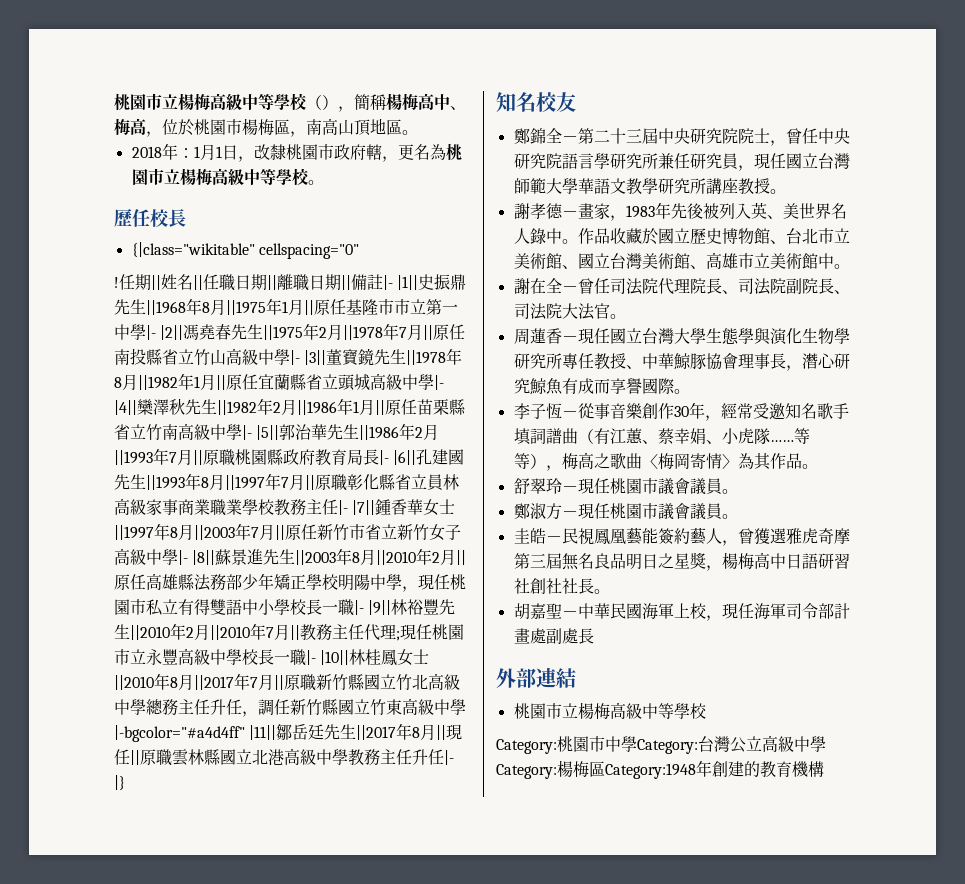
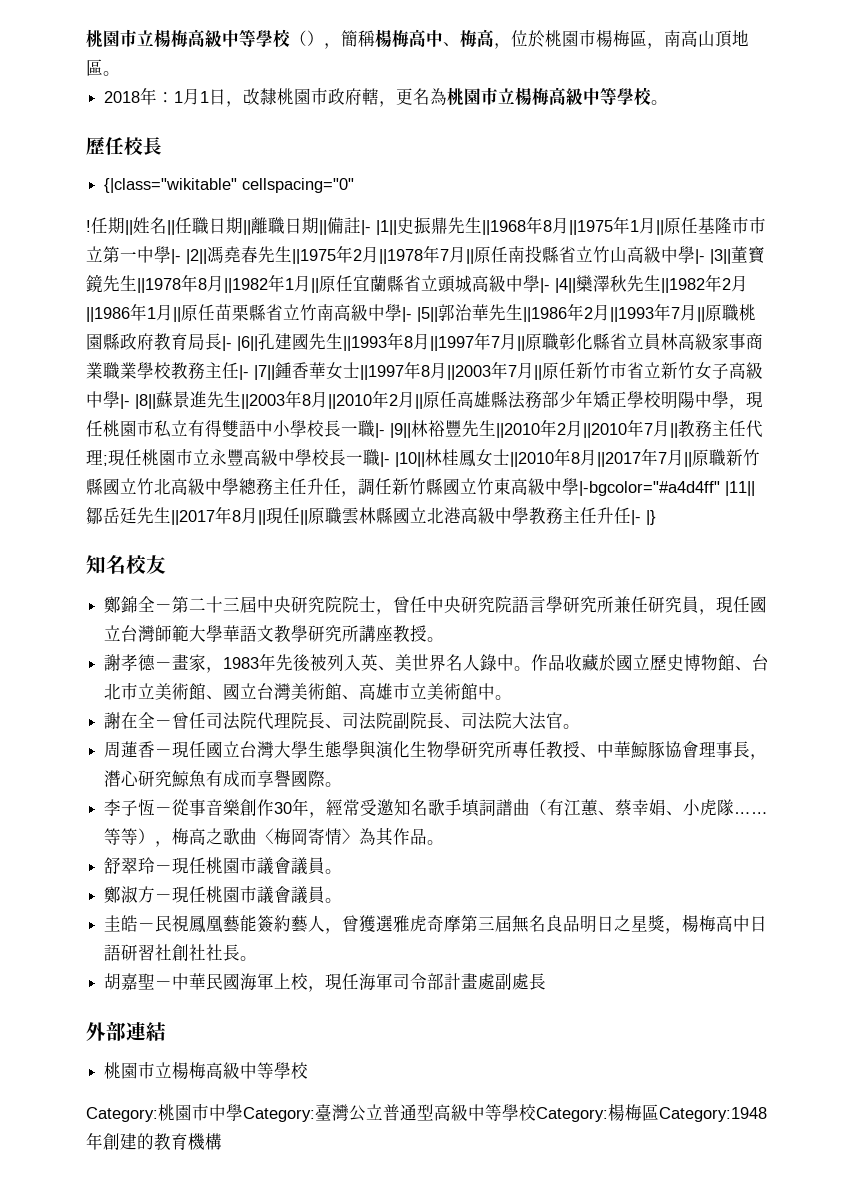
[698,735,826,753] 台灣公立高級中學 -> [315,1104,536,1122] 臺灣公立普通型高級中等學校

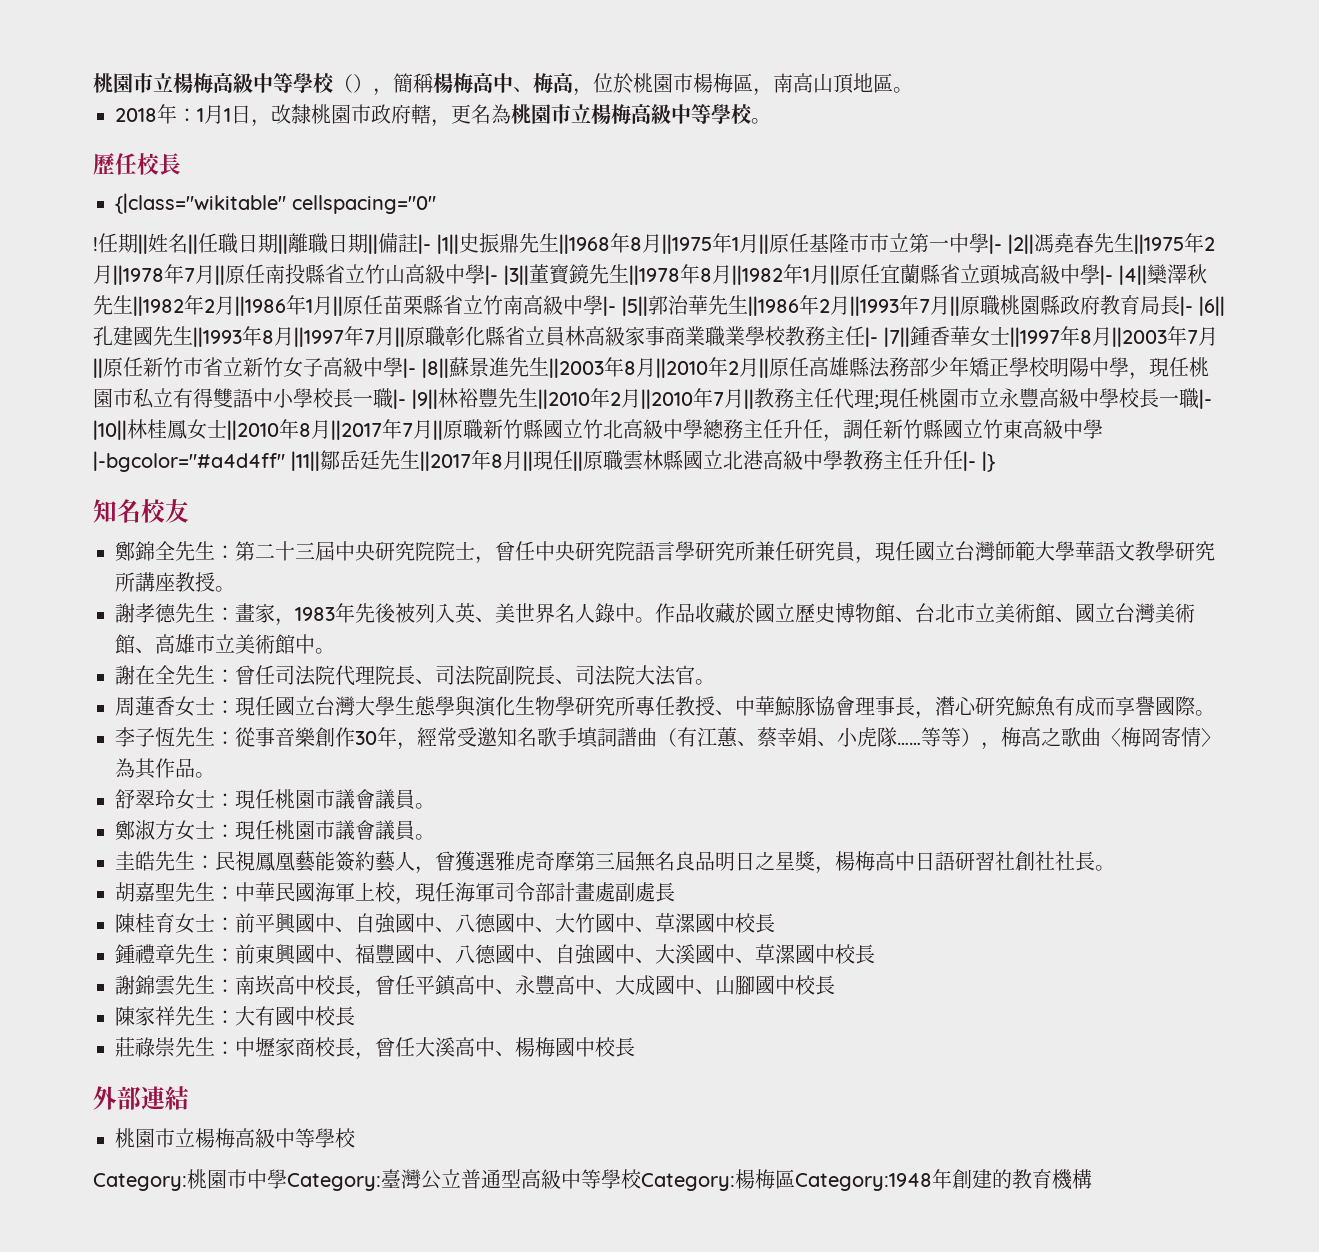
[155,604,173,611] － -> [175,541,235,561] 先生：
[155,662,173,669] － -> [175,603,235,623] 先生：
[155,720,173,727] － -> [175,665,235,685] 先生：
[155,749,173,756] － -> [175,696,235,717] 女士：
[155,807,173,814] － -> [175,727,235,747] 先生：
[155,865,173,872] － -> [175,789,235,810] 女士：
[155,894,173,901] － -> [175,820,235,841] 女士：
[138,923,156,930] － -> [155,851,215,871] 先生：
[155,981,173,988] － -> [175,882,235,902] 先生：
(547, 981) none -> [115,913,775,934] [115,944,875,965] [115,975,835,998] [115,1006,355,1026] [115,1037,635,1060] // 陳桂育女士：前平興國中、自強國中、八德國中、大竹國中、草漯國中校長 // 鍾禮章先生：前東興國中、福豐國中、八德國中、自強國中、大溪國中、草漯國中校長 // 謝錦雲先生：南崁高中校長，曾任平鎮高中、永豐高中、大成國中、山腳國中校長 // 陳家祥先生：大有國中校長 // 莊祿崇先生：中壢家商校長，曾任大溪高中、楊梅國中校長

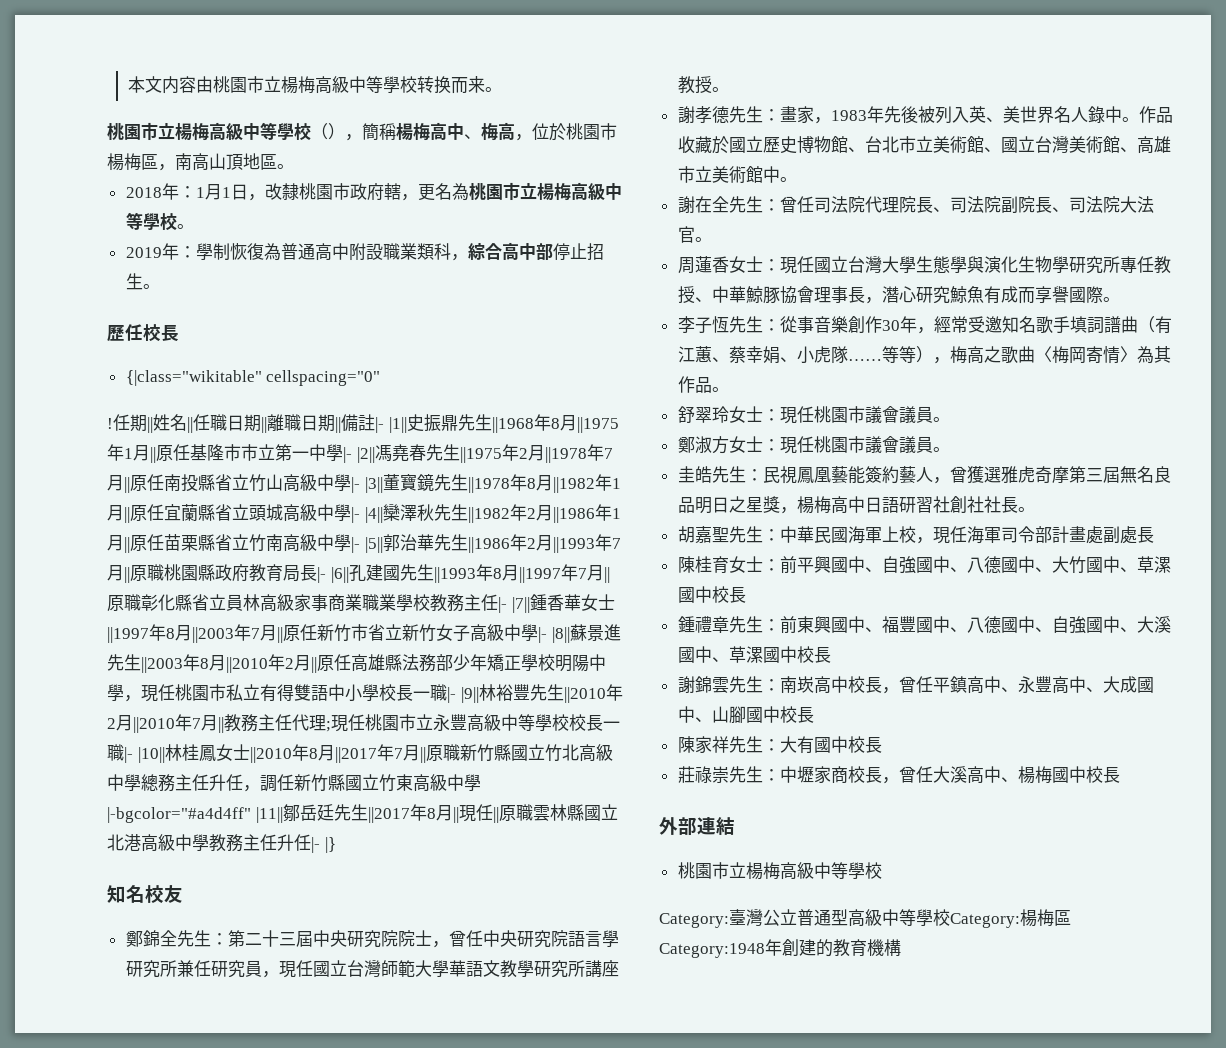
(93, 83) none -> [127,76,502,94] 本文内容由桃園市立楊梅高級中等學校转换而来。 //
(771, 121) none -> [125,242,604,261] [125,273,160,290] // 2019年：學制恢復為普通高中附設職業類科，綜合高中部停止招生。
[1099,388,1119,408] 學 -> [518,714,569,731] 等學校
[187,1169,381,1191] 桃園市中學Category: -> (729, 920) none

